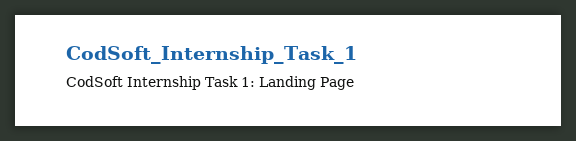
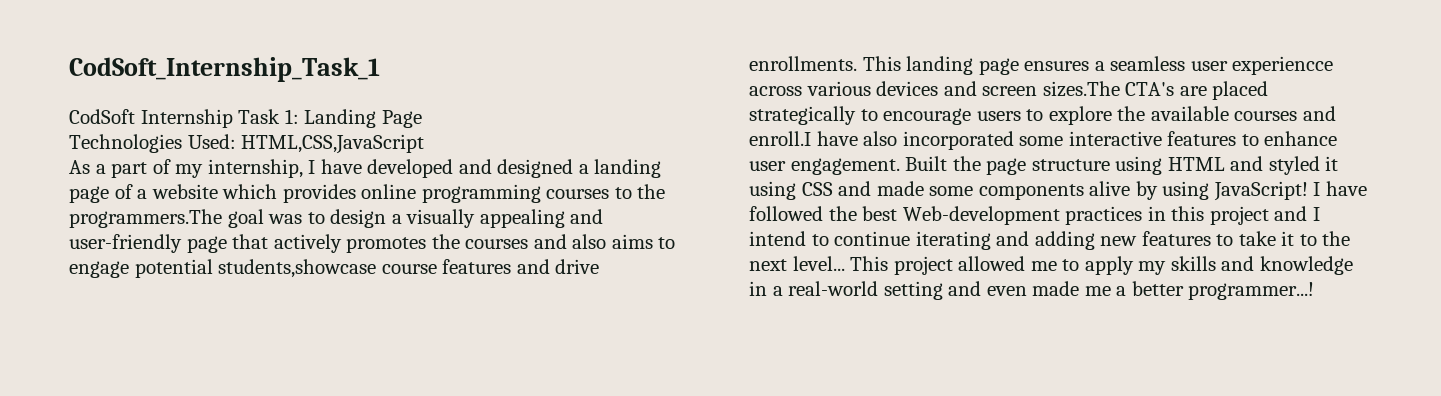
(354, 83) none -> [69,134,425,154] [69,159,662,178] [69,184,666,203] [69,209,604,228] [69,234,676,253] [69,259,600,278] [749,56,1334,75] [749,81,1269,100] [749,106,1336,125] [749,131,1338,150] [749,156,1339,175] [749,181,1367,201] [749,206,1320,225] [749,231,1351,250] [749,256,1353,275] [749,281,1315,300] // Technologies Used: HTML,CSS,JavaScript // As a part of my internship, I have developed and designed a landing page of a website which provides online programming courses to the programmers.The goal was to design a visually appealing and user-friendly page that actively promotes the courses and also aims to engage potential students,showcase course features and drive enrollments. This landing page ensures a seamless user experiencce across various devices and screen sizes.The CTA's are placed strategically to encourage users to explore the available courses and enroll.I have also incorporated some interactive features to enhance user engagement. Built the page structure using HTML and styled it using CSS and made some components alive by using JavaScript! I have followed the best Web-development practices in this project and I intend to continue iterating and adding new features to take it to the next level... This project allowed me to apply my skills and knowledge in a real-world setting and even made me a better programmer...!

